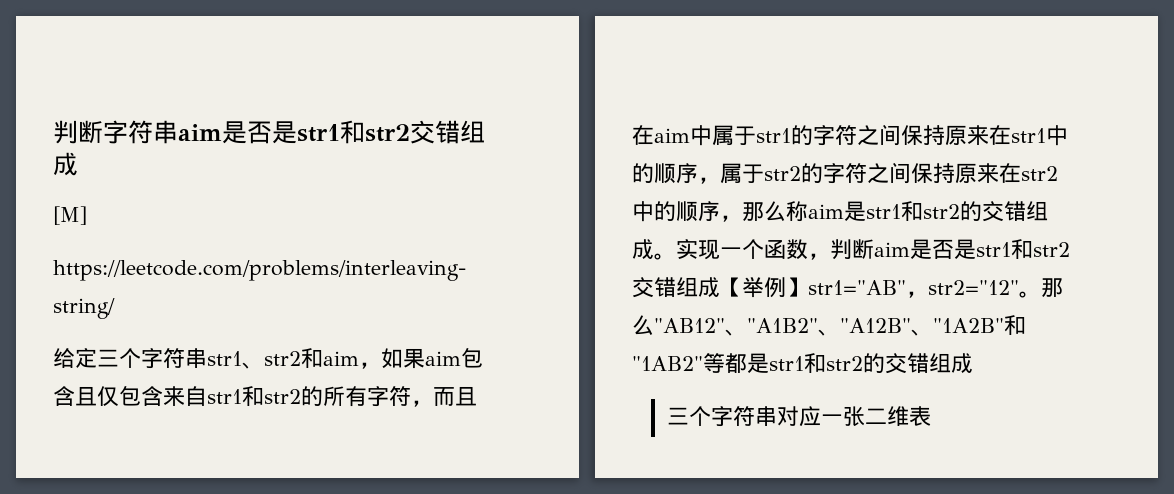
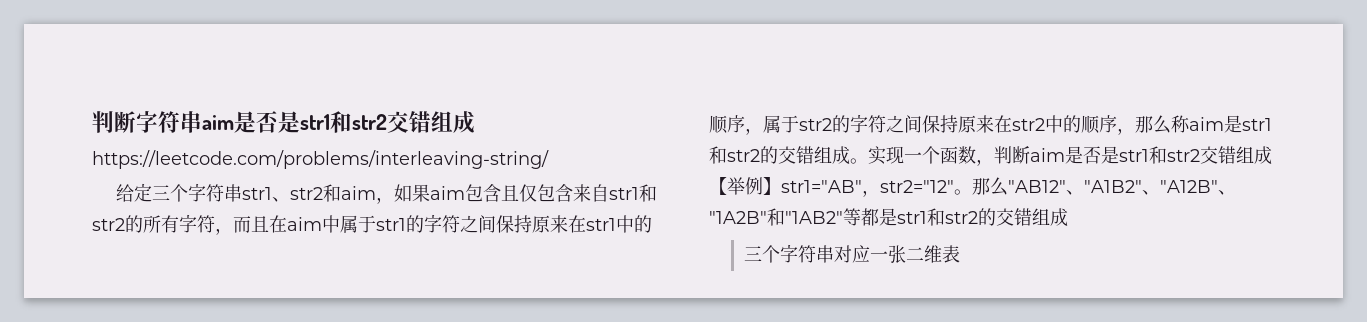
[53,206,87,225] // [M] -> (475, 122) none

